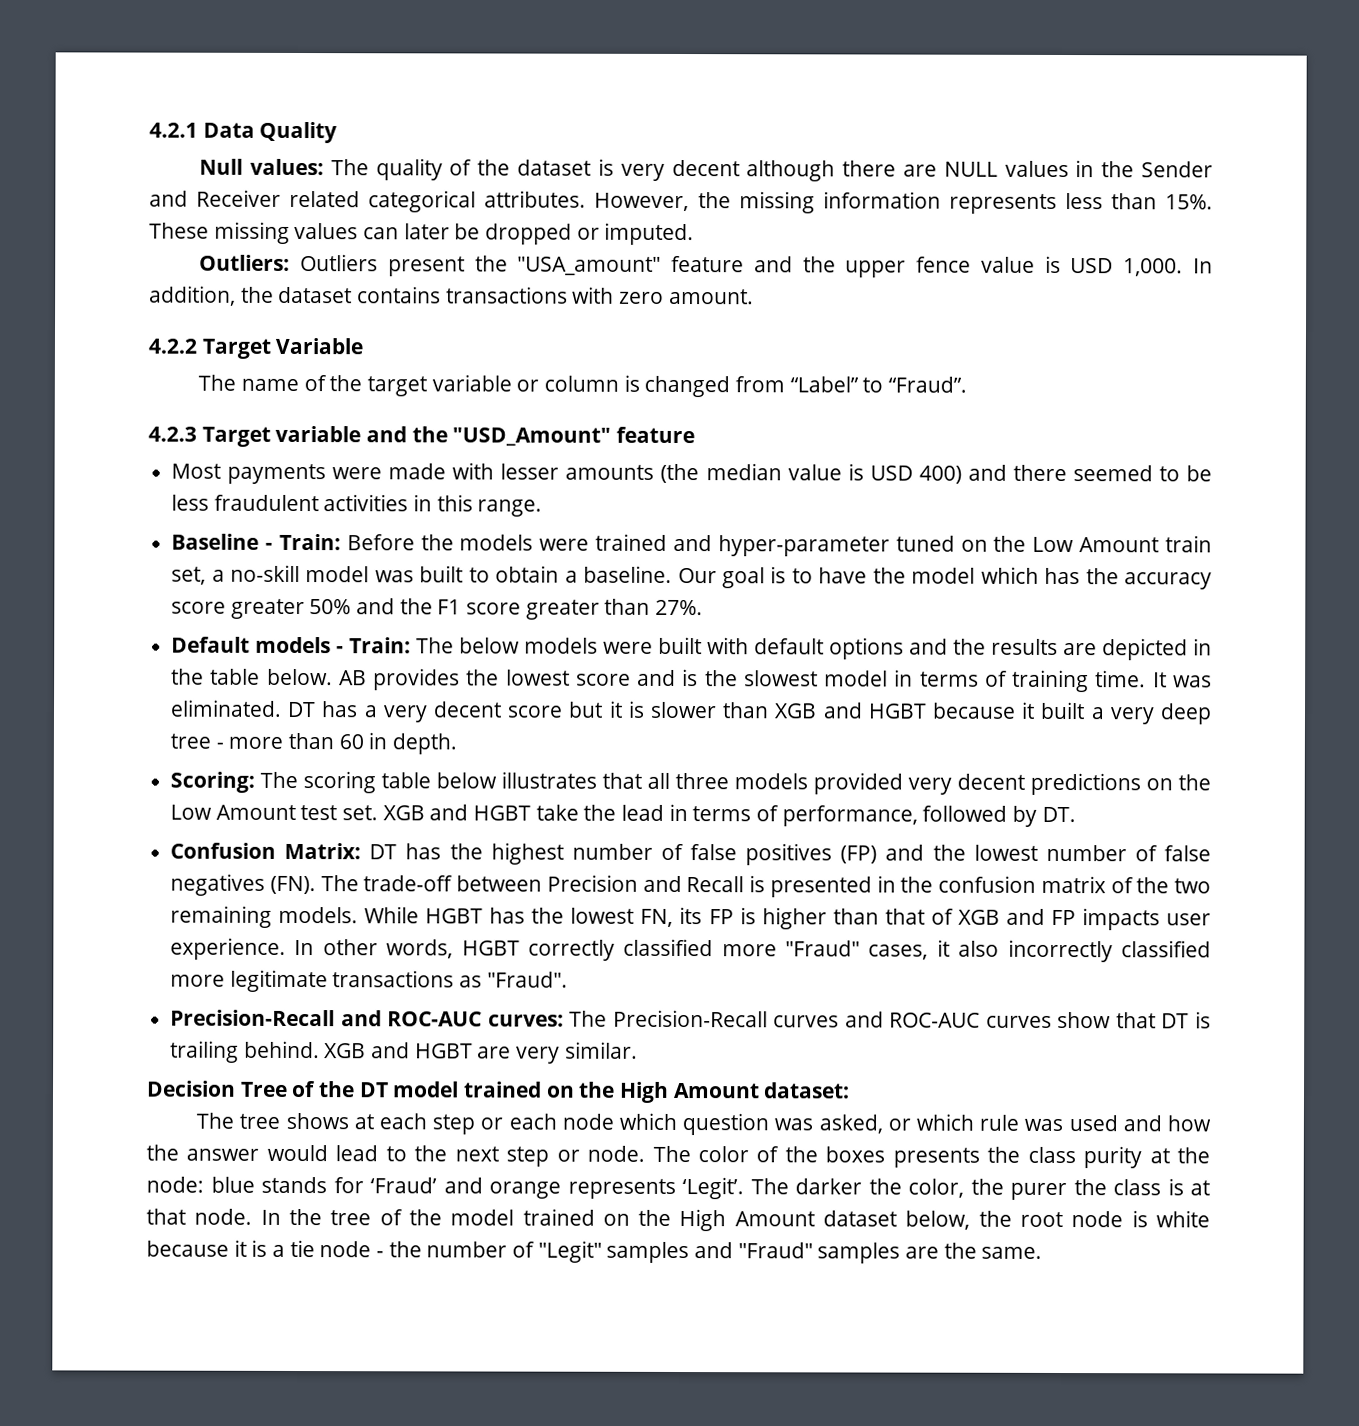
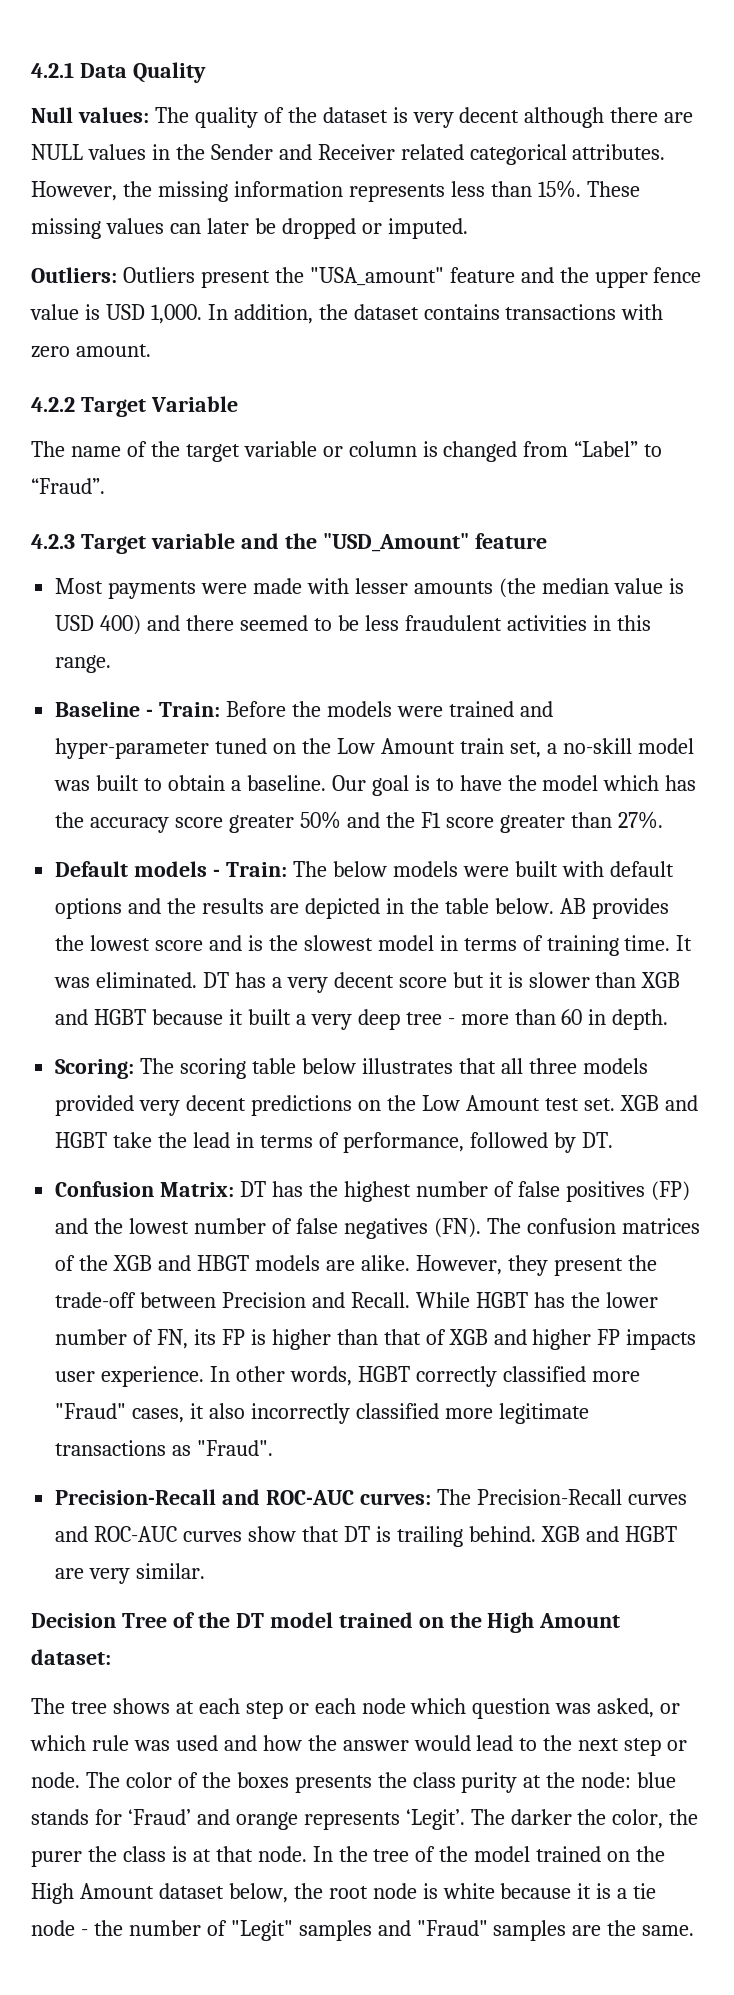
[363,874,1211,898] [170,905,359,928] trade-off between Precision and Recall is presented in the confusion matrix of the two remaining models. -> [526,1218,700,1234] [55,1255,657,1276] [55,1292,410,1308] confusion matrices of the XGB and HBGT models are alike. However, they present the trade-off between Precision and Recall.
[570,907,635,924] lowest -> [605,1292,658,1308] [55,1329,154,1345] lower number of
(1045, 916) none -> [532,1329,592,1350] higher

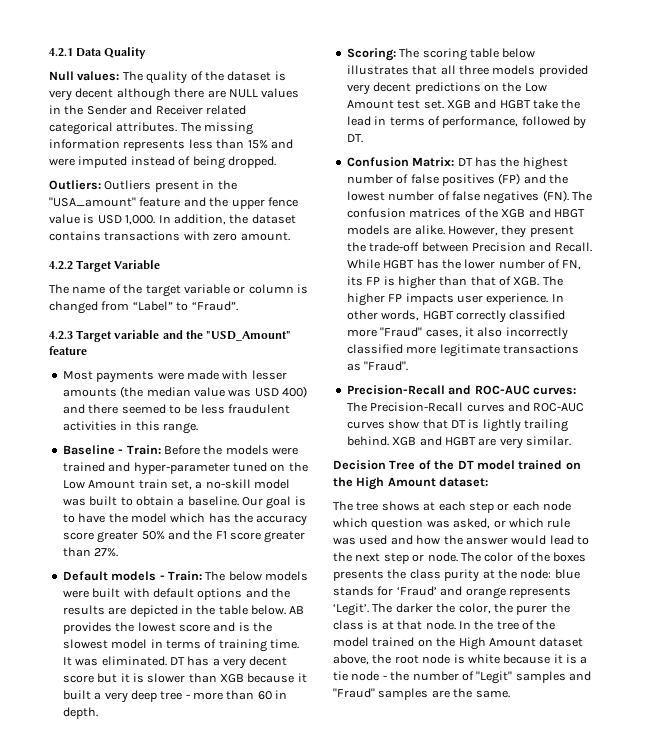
[31,181,152,201] However, the -> [180,122,201,132] The
[537,180,640,198] [31,218,468,239] 15%. These missing values can later be dropped or imputed. -> [247,139,293,149] [49,156,276,169] 15% and were imputed instead of being dropped.
(270, 279) none -> [202,180,215,189] in
[668,578,684,594] is -> [228,389,252,397] was
[55,1009,147,1025] and HGBT -> (244, 678) none
[448,1329,527,1345] XGB and -> [513,276,563,286] XGB. The
(391, 1534) none -> [482,419,521,432] lightly
[228,1883,288,1903] below, -> [333,654,369,665] above,

